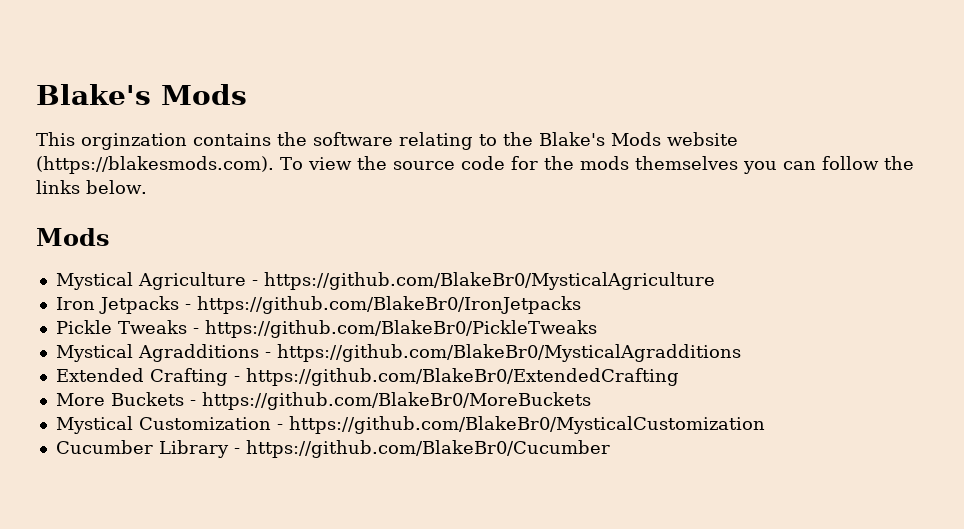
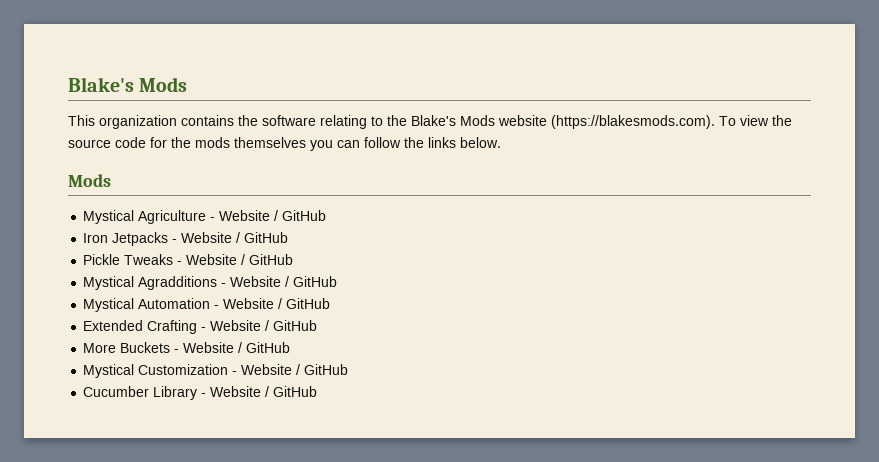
[81,133,187,150] orginzation -> [99,115,177,129] organization
[263,272,715,290] https://github.com/BlakeBr0/MysticalAgriculture -> [219,210,327,221] Website / GitHub
[196,296,581,314] https://github.com/BlakeBr0/IronJetpacks -> [181,232,289,243] Website / GitHub
[204,320,597,338] https://github.com/BlakeBr0/PickleTweaks -> [186,254,294,265] Website / GitHub
[276,344,741,362] https://github.com/BlakeBr0/MysticalAgradditions -> [230,276,338,287] [83,298,331,312] Website / GitHub // Mystical Automation - Website / GitHub
[245,368,679,386] https://github.com/BlakeBr0/ExtendedCrafting -> [210,320,318,331] Website / GitHub
[201,392,591,410] https://github.com/BlakeBr0/MoreBuckets -> [183,342,291,353] Website / GitHub
[288,416,765,434] https://github.com/BlakeBr0/MysticalCustomization -> [241,364,349,375] Website / GitHub
[245,440,610,458] https://github.com/BlakeBr0/Cucumber -> [210,386,318,397] Website / GitHub

